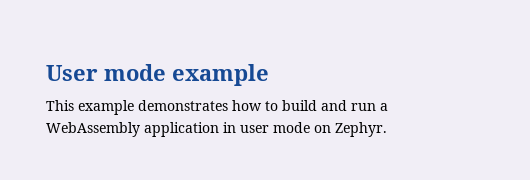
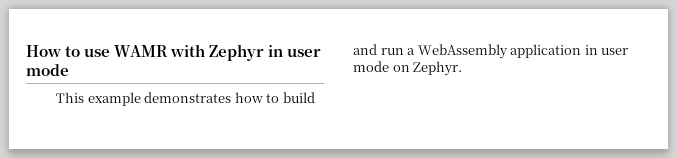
[46,64,269,86] User mode example -> [26,44,322,61] [26,64,69,76] How to use WAMR with Zephyr in user mode

